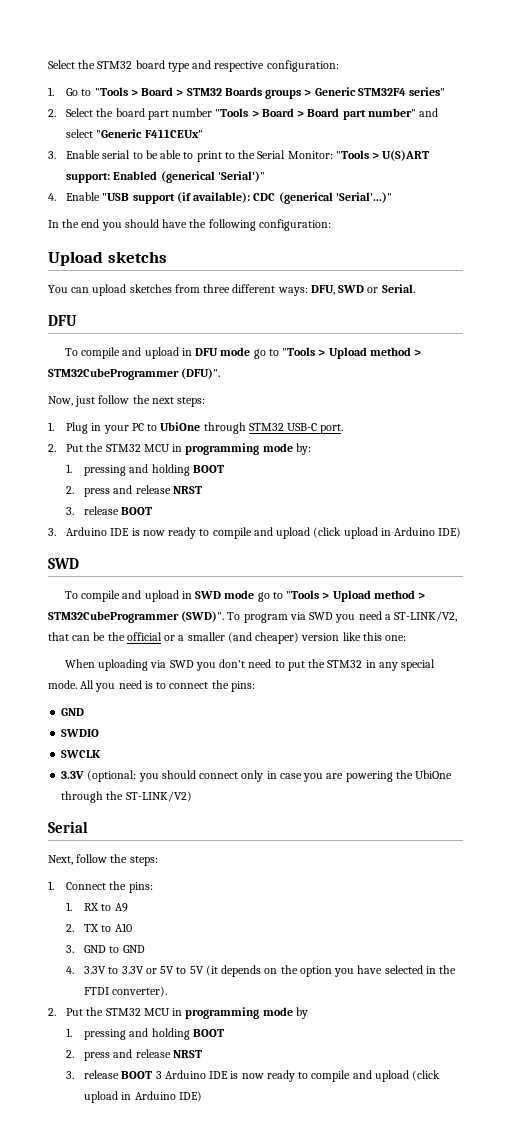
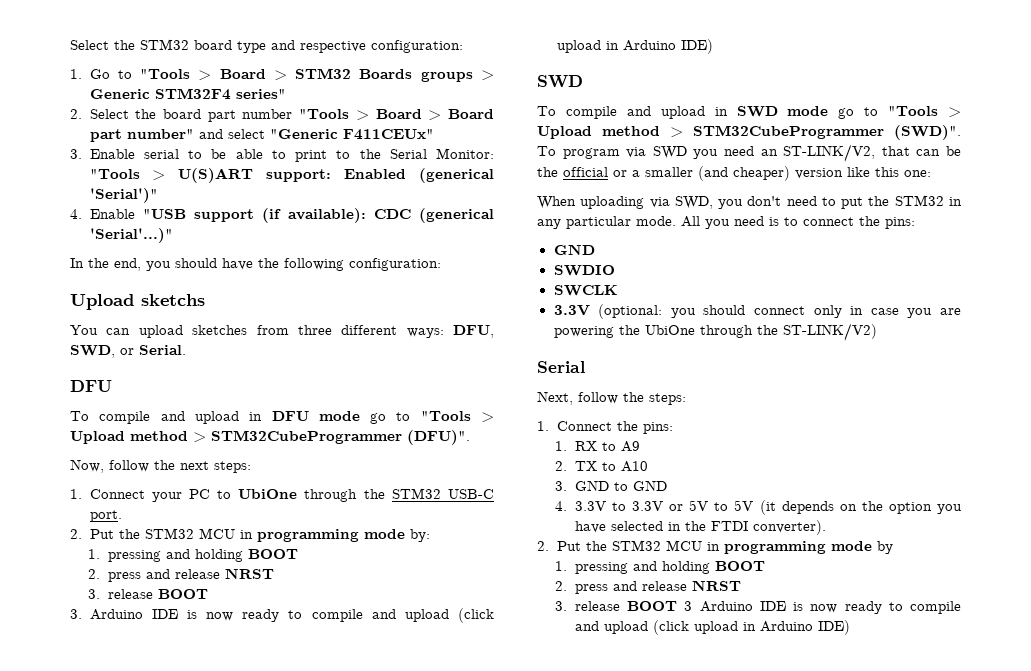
[81,219,100,228] end -> [114,258,141,271] end,
[338,285,365,293] SWD -> [70,345,115,358] SWD,
[75,396,96,407] just -> (104, 466) none
[66,422,102,434] Plug in -> [89,489,145,499] Connect
(246, 428) none -> [363,489,385,499] the
[384,614,391,620] a -> [760,149,778,156] an
[169,660,194,668] SWD -> [674,196,713,209] SWD,
[400,659,435,671] special -> [566,216,631,229] particular

